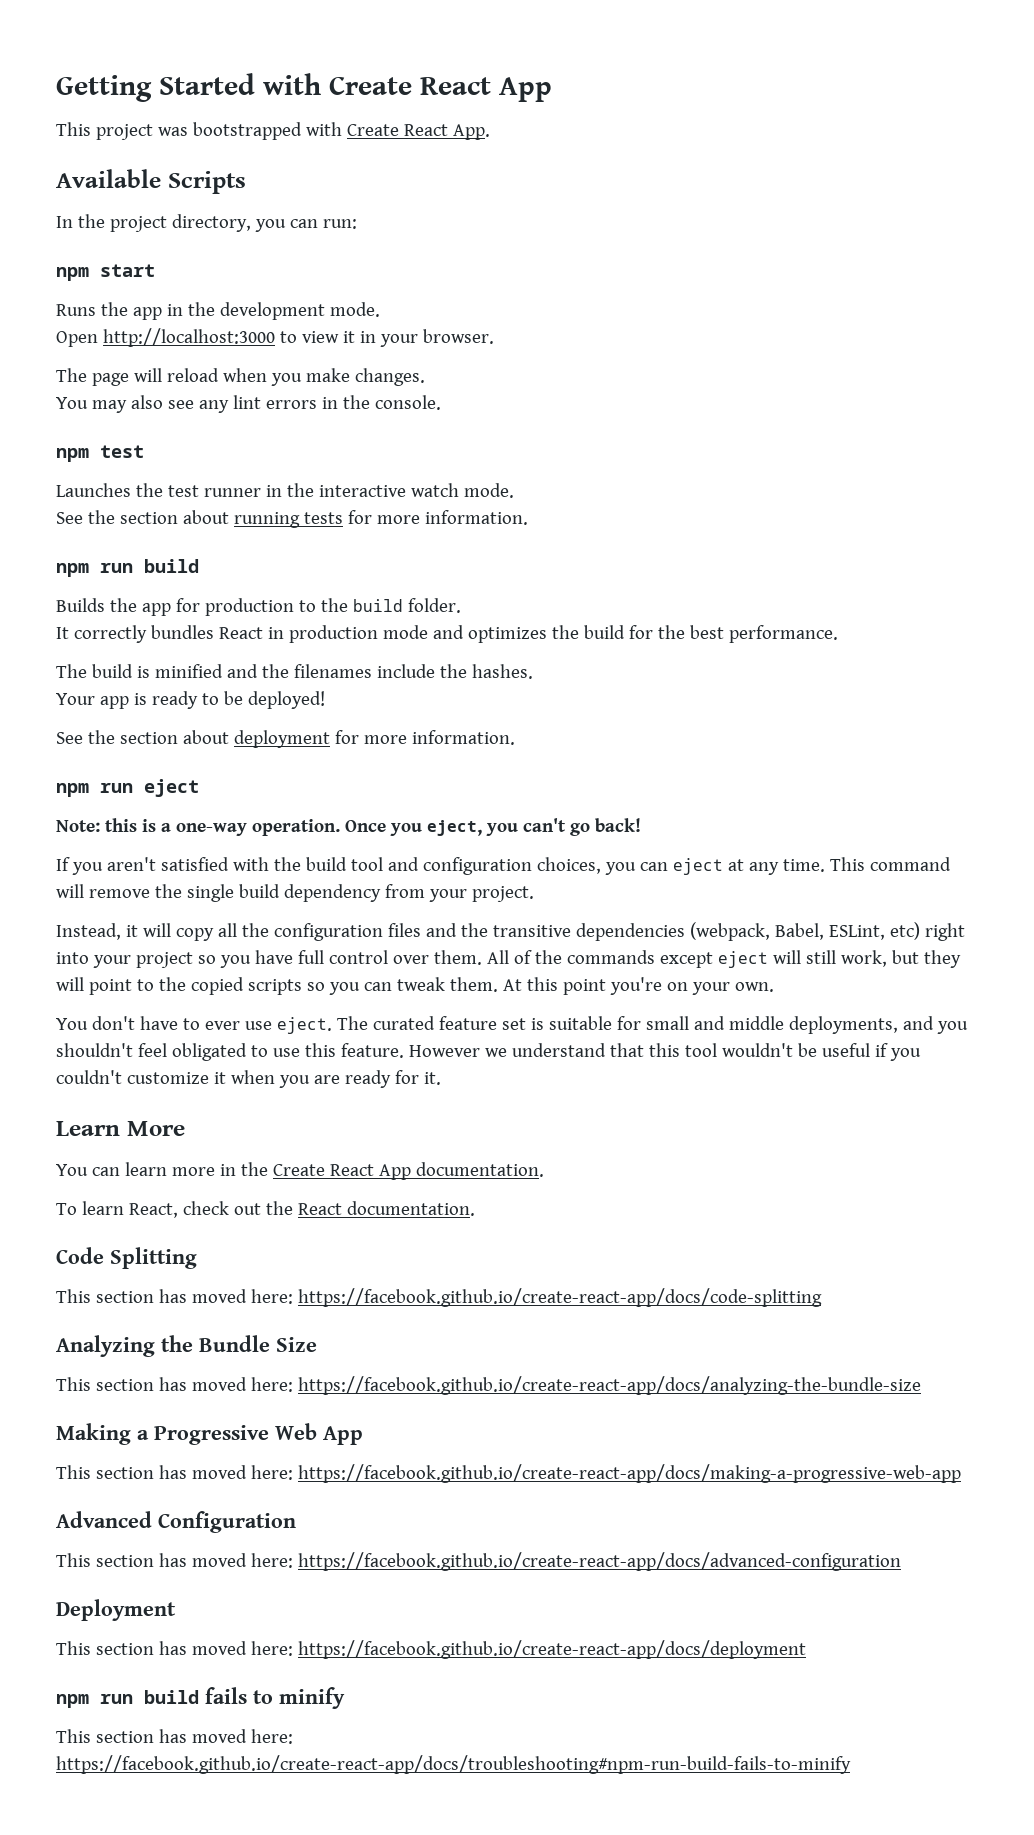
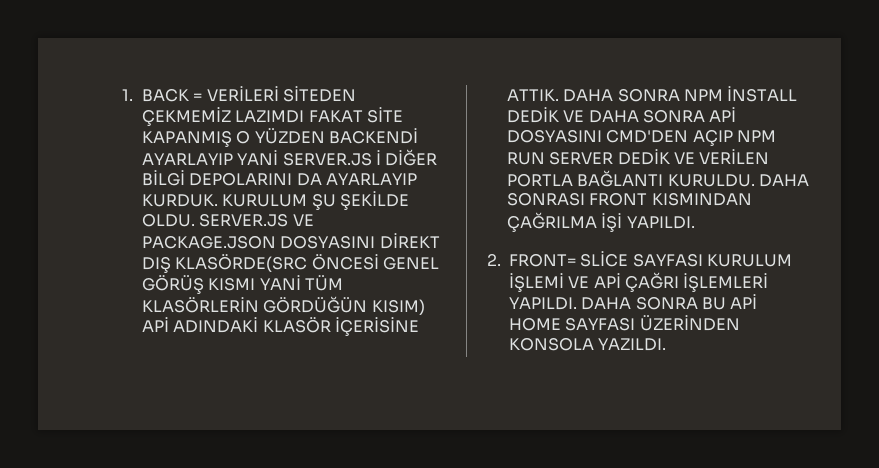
[56,73,552,102] [56,122,490,140] [56,169,246,194] [56,214,357,232] [56,264,155,281] [56,302,380,320] [56,328,494,347] [56,368,425,386] [56,395,441,413] [56,445,144,462] [56,483,514,498] [56,510,528,528] [56,559,199,577] [56,598,461,616] [56,625,838,643] [56,664,533,679] [56,691,325,709] [56,730,515,748] [56,779,199,797] [56,818,641,836] [56,857,951,875] [56,884,534,902] [56,922,965,941] [56,950,961,968] [56,977,774,995] [56,1016,968,1034] [56,1043,921,1061] [56,1070,441,1088] [56,1121,185,1136] [56,1162,544,1180] [56,1201,475,1218] [56,1247,197,1269] [56,1288,822,1307] [56,1335,317,1357] [56,1376,921,1395] [56,1423,363,1445] [56,1464,961,1483] [56,1511,296,1533] [56,1552,901,1571] [56,1599,176,1621] [56,1640,806,1659] [56,1687,345,1709] [56,1729,293,1744] [56,1755,851,1774] Getting Started with Create React App // This project was bootstrapped with Create React App. // Available Scripts // In the project directory, you can run: // npm start // Runs the app in the development mode. // Open http://localhost:3000 to view it in your browser. // The page will reload when you make changes. // You may also see any lint errors in the console. // npm test // Launches the test runner in the interactive watch mode. // See the section about running tests for more information. // npm run build // Builds the app for production to the build folder. // It correctly bundles React in production mode and optimizes the build for the best performance. // The build is minified and the filenames include the hashes. // Your app is ready to be deployed! // See the section about deployment for more information. // npm run eject // Note: this is a one-way operation. Once you eject, you can't go back! // If you aren't satisfied with the build tool and configuration choices, you can eject at any time. This command will remove the single build dependency from your project. // Instead, it will copy all the configuration files and the transitive dependencies (webpack, Babel, ESLint, etc) right into your project so you have full control over them. All of the commands except eject will still work, but they will point to the copied scripts so you can tweak them. At this point you're on your own. // You don't have to ever use eject. The curated feature set is suitable for small and middle deployments, and you shouldn't feel obligated to use this feature. However we understand that this tool wouldn't be useful if you couldn't customize it when you are ready for it. // Learn More // You can learn more in the Create React App documentation. // To learn React, check out the React documentation. // Code Splitting // This section has moved here: https://facebook.github.io/create-react-app/docs/code-splitting // Analyzing the Bundle Size // This section has moved here: https://facebook.github.io/create-react-app/docs/analyzing-the-bundle-size // Making a Progressive Web App // This section has moved here: https://facebook.github.io/create-react-app/docs/making-a-progressive-web-app // Advanced Configuration // This section has moved here: https://facebook.github.io/create-react-app/docs/advanced-configuration // Deployment // This section has moved here: https://facebook.github.io/create-react-app/docs/deployment // npm run build fails to minify // This section has moved here: https://facebook.github.io/create-react-app/docs/troubleshooting#npm-run-build-fails-to-minify -> [122,86,356,102] [141,107,403,126] [141,128,418,147] [141,149,438,166] [141,170,417,186] [141,191,409,210] [141,214,314,227] [141,233,440,249] [141,254,439,273] [141,275,343,294] [141,296,425,315] [141,317,419,336] [506,86,798,102] [506,107,737,123] [506,130,776,146] [506,149,770,165] [506,170,809,187] [506,193,752,206] [506,212,695,232] [487,251,792,267] [509,272,769,292] [509,294,758,310] [509,315,740,331] [509,338,667,351] 1. BACK = VERİLERİ SİTEDEN ÇEKMEMİZ LAZIMDI FAKAT SİTE KAPANMIŞ O YÜZDEN BACKENDİ AYARLAYIP YANİ SERVER.JS İ DİĞER BİLGİ DEPOLARINI DA AYARLAYIP KURDUK. KURULUM ŞU ŞEKİLDE OLDU. SERVER.JS VE PACKAGE.JSON DOSYASINI DİREKT DIŞ KLASÖRDE(SRC ÖNCESİ GENEL GÖRÜŞ KISMI YANİ TÜM KLASÖRLERİN GÖRDÜĞÜN KISIM) APİ ADINDAKİ KLASÖR İÇERİSİNE ATTIK. DAHA SONRA NPM İNSTALL DEDİK VE DAHA SONRA APİ DOSYASINI CMD'DEN AÇIP NPM RUN SERVER DEDİK VE VERİLEN PORTLA BAĞLANTI KURULDU. DAHA SONRASI FRONT KISMINDAN ÇAĞRILMA İŞİ YAPILDI. // 2. FRONT= SLİCE SAYFASI KURULUM İŞLEMİ VE APİ ÇAĞRI İŞLEMLERİ YAPILDI. DAHA SONRA BU APİ HOME SAYFASI ÜZERİNDEN KONSOLA YAZILDI.

